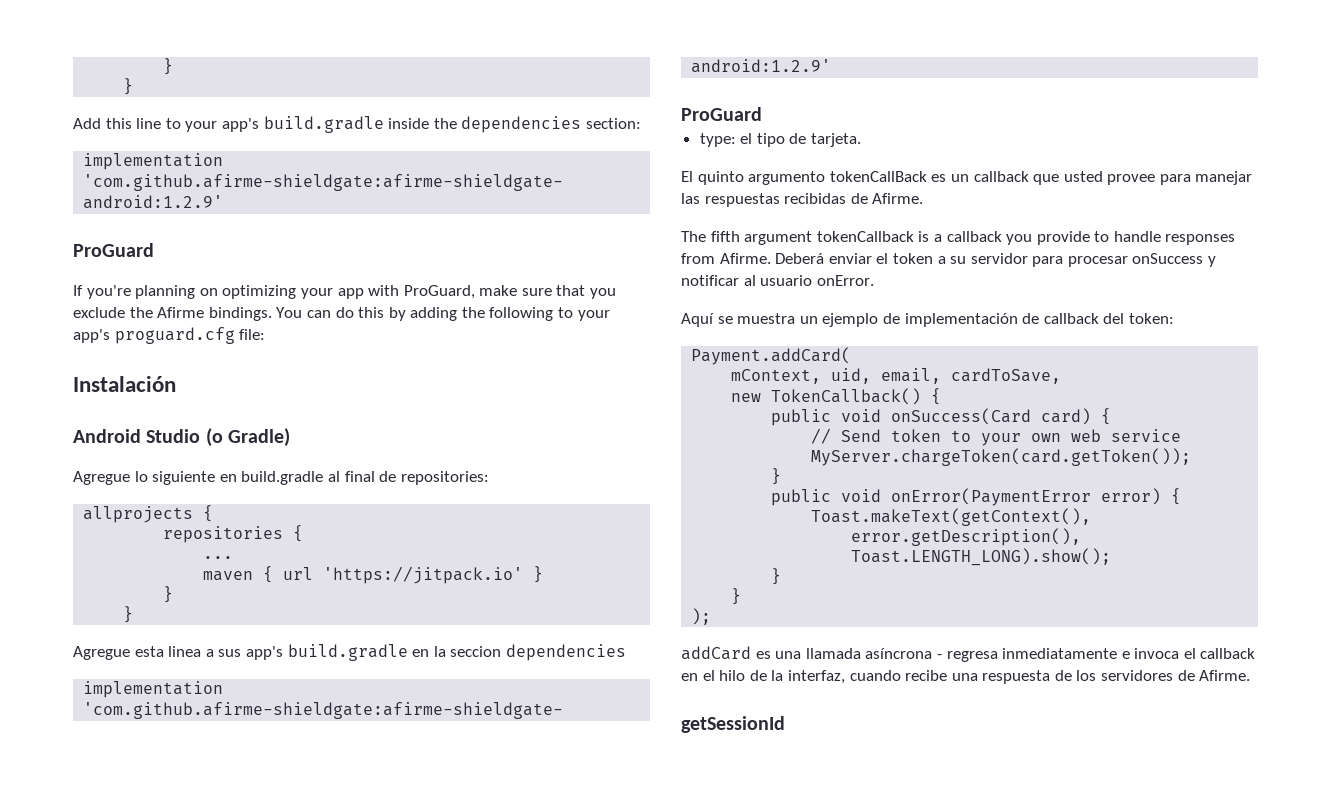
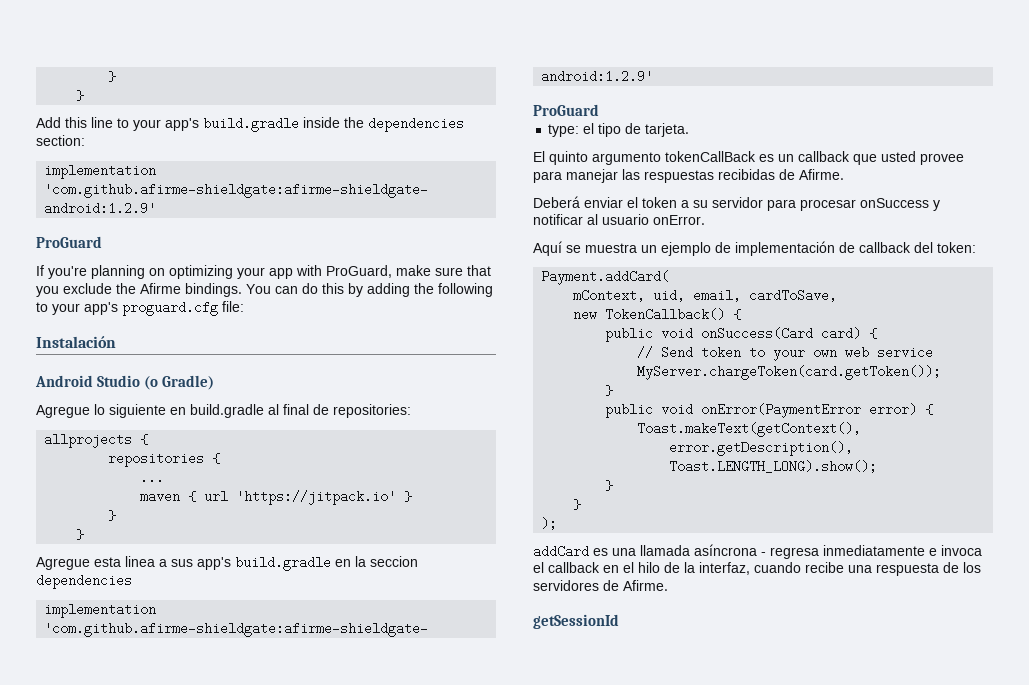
[681,231,1236,245] [681,253,771,264] The fifth argument tokenCallback is a callback you provide to handle responses from Afirme. -> (844, 174) none

